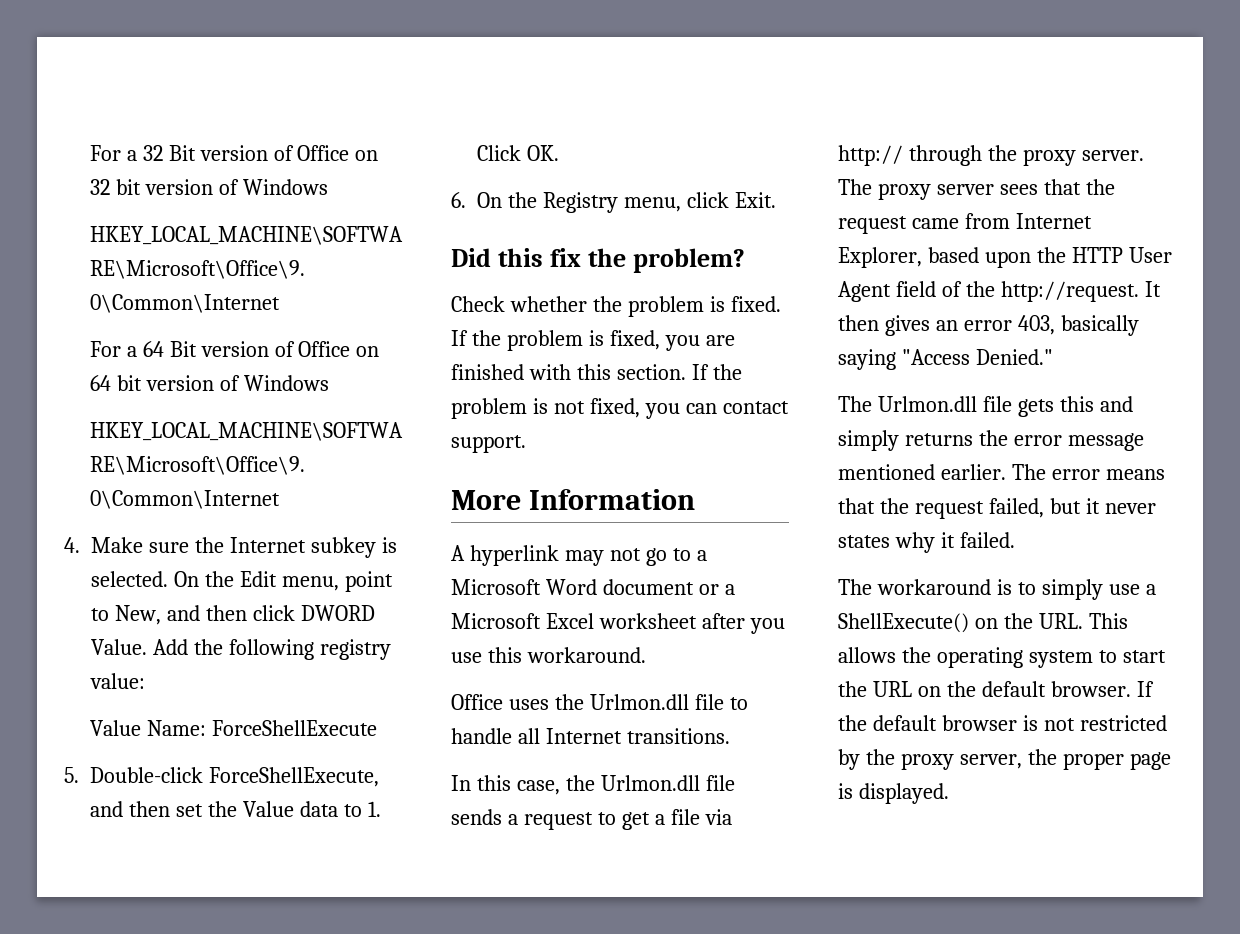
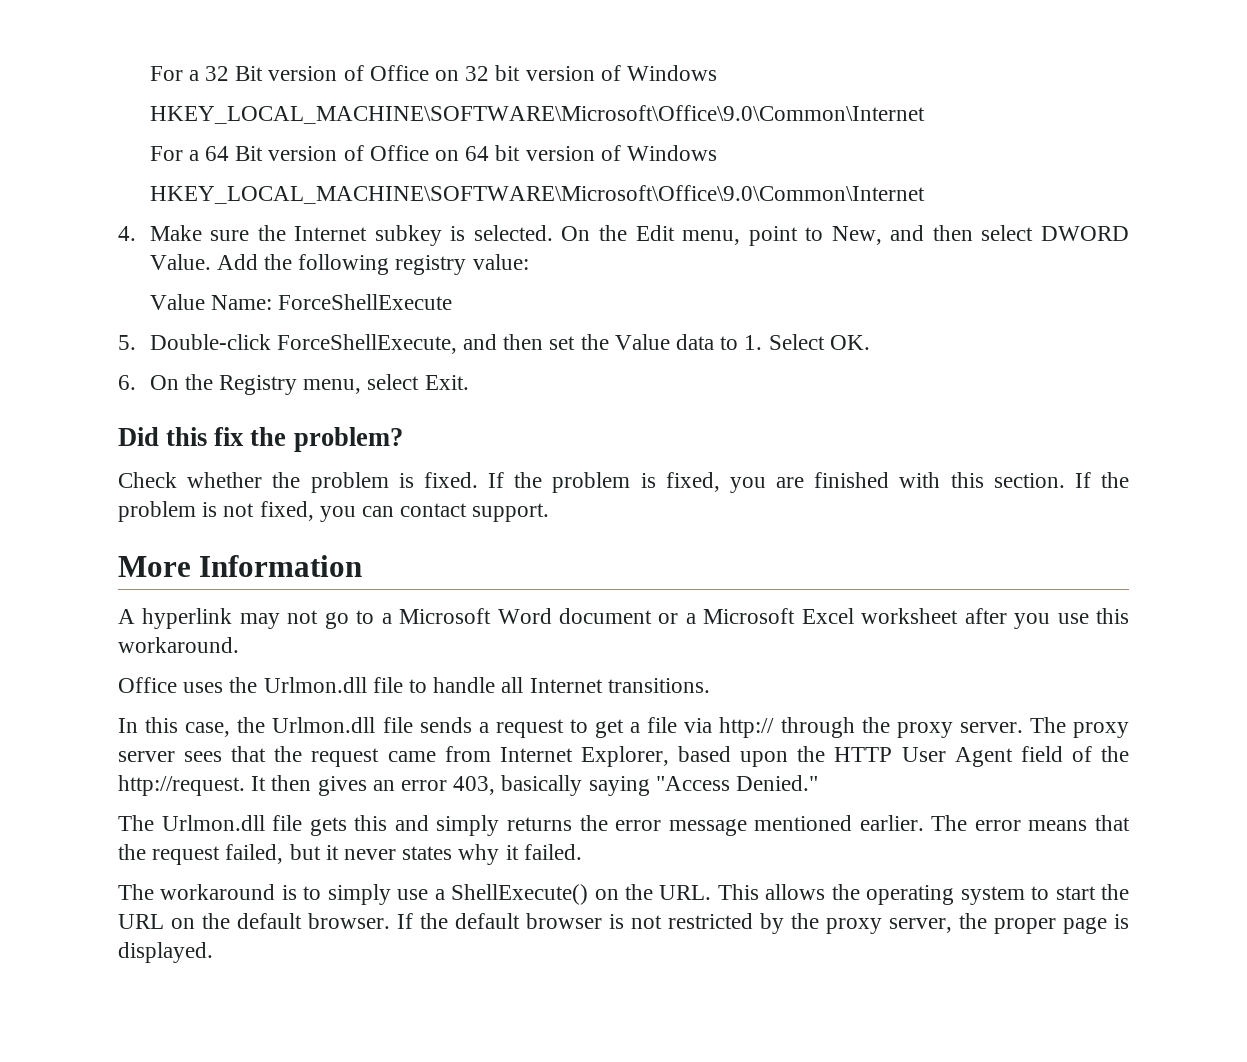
[252,605,295,621] click -> [981,225,1034,241] select
[477,145,521,161] Click -> [768,334,825,350] Select
[686,192,729,208] click -> [367,374,420,390] select

